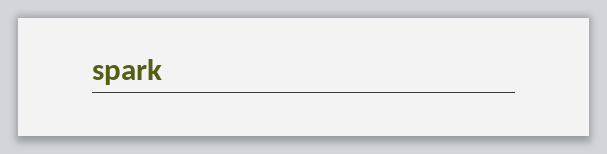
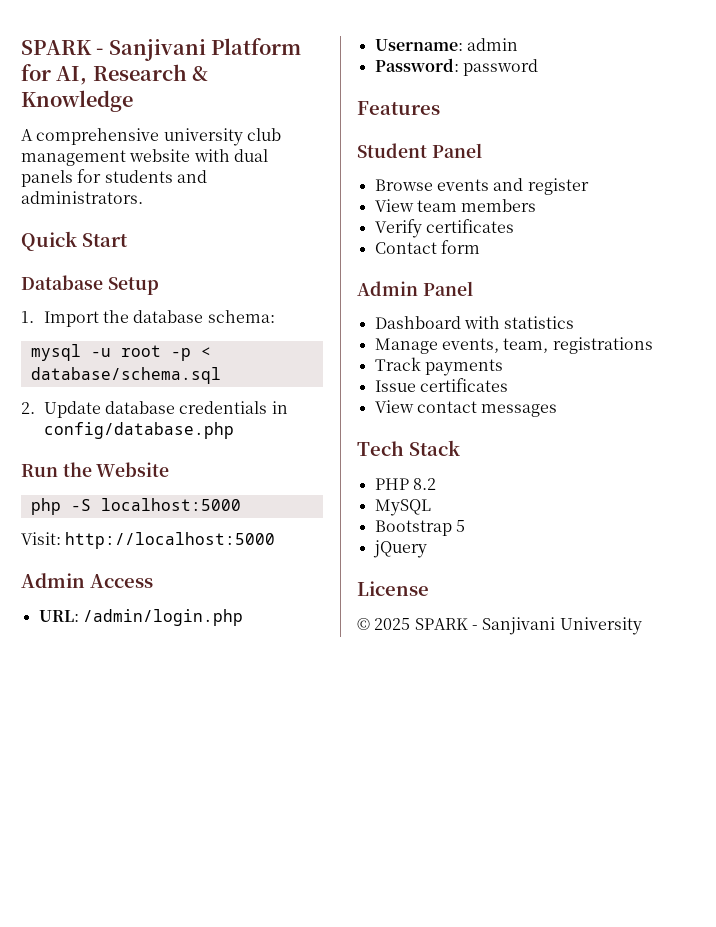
[92,59,162,85] spark -> [21,38,302,61] [21,64,209,85] [21,90,133,112] [21,128,281,146] [21,149,268,166] [21,169,207,187] [21,191,143,204] [21,231,128,251] [21,275,159,295] [21,310,275,327] [30,344,211,361] [30,367,221,384] [21,401,288,418] [43,422,234,439] [21,462,170,477] [30,498,241,515] [21,532,276,549] [21,573,153,588] [38,609,243,626] [374,38,518,51] [374,58,538,76] [357,101,440,115] [357,143,482,158] [374,178,589,195] [374,199,537,212] [374,219,514,238] [374,240,480,254] [357,281,473,296] [374,316,575,329] [374,337,653,354] [374,357,503,376] [374,378,508,392] [374,400,558,417] [357,440,460,456] [374,478,436,490] [374,499,431,516] [374,520,465,536] [372,540,427,558] [357,581,429,596] [357,617,642,635] SPARK - Sanjivani Platform for AI, Research & Knowledge // A comprehensive university club management website with dual panels for students and administrators. // Quick Start // Database Setup // 1. Import the database schema: // mysql -u root -p < database/schema.sql // 2. Update database credentials in config/database.php // Run the Website // php -S localhost:5000 // Visit: http://localhost:5000 // Admin Access // URL: /admin/login.php // Username: admin // Password: password // Features // Student Panel // Browse events and register // View team members // Verify certificates // Contact form // Admin Panel // Dashboard with statistics // Manage events, team, registrations // Track payments // Issue certificates // View contact messages // Tech Stack // PHP 8.2 // MySQL // Bootstrap 5 // jQuery // License // © 2025 SPARK - Sanjivani University

